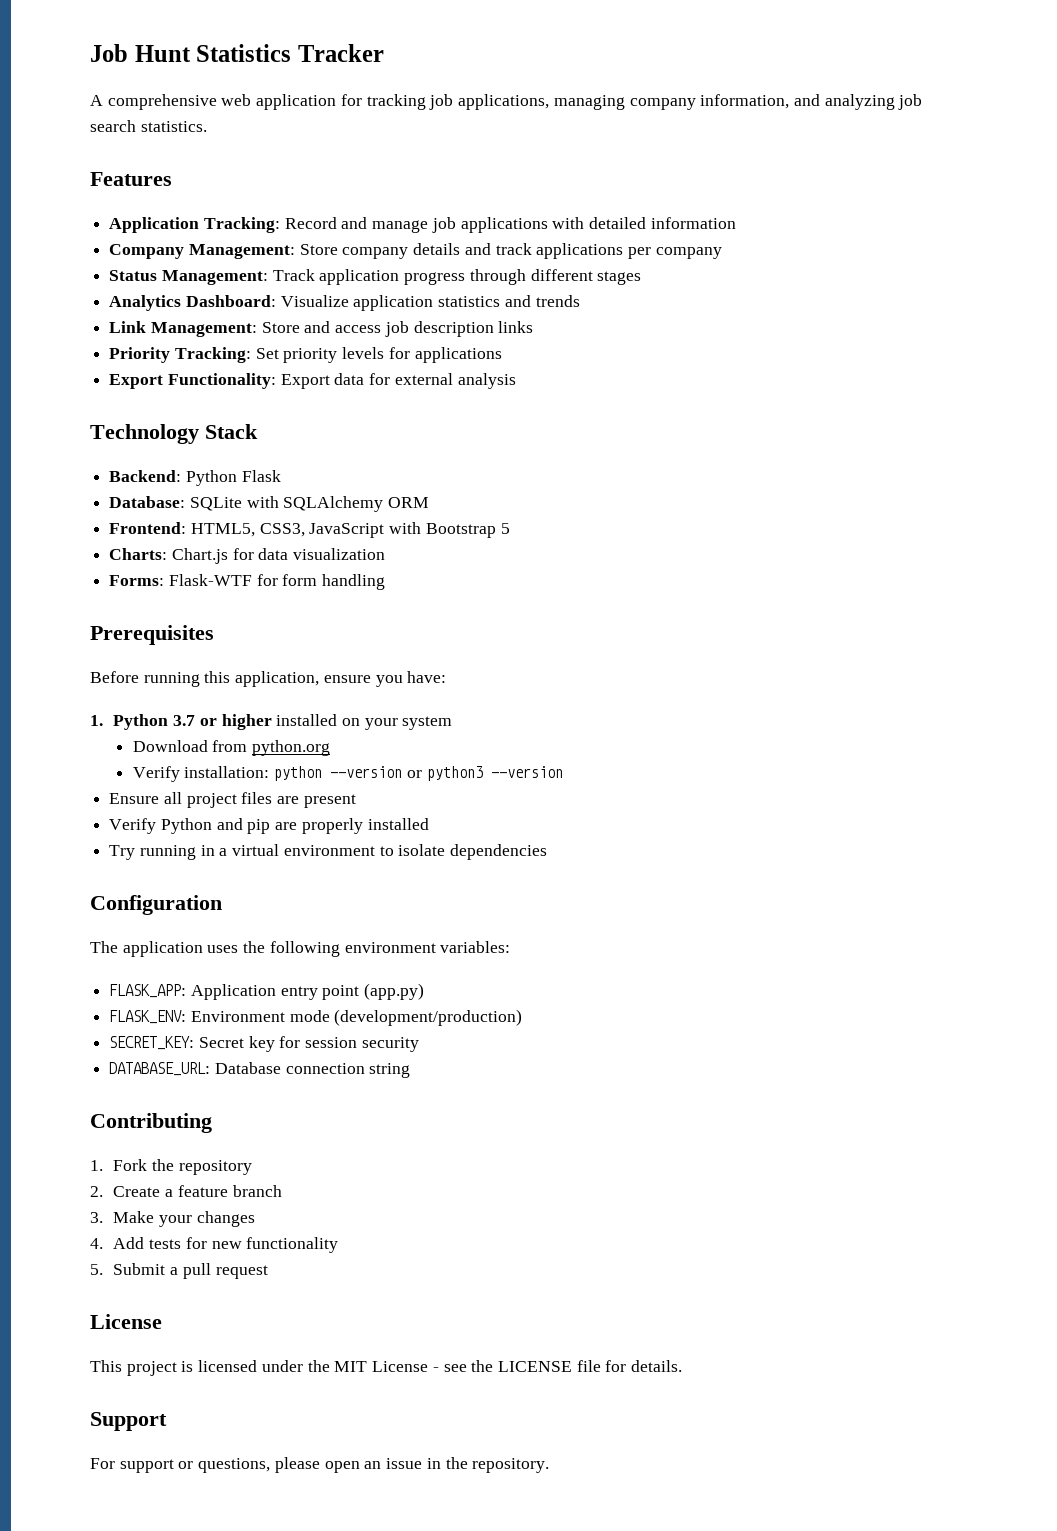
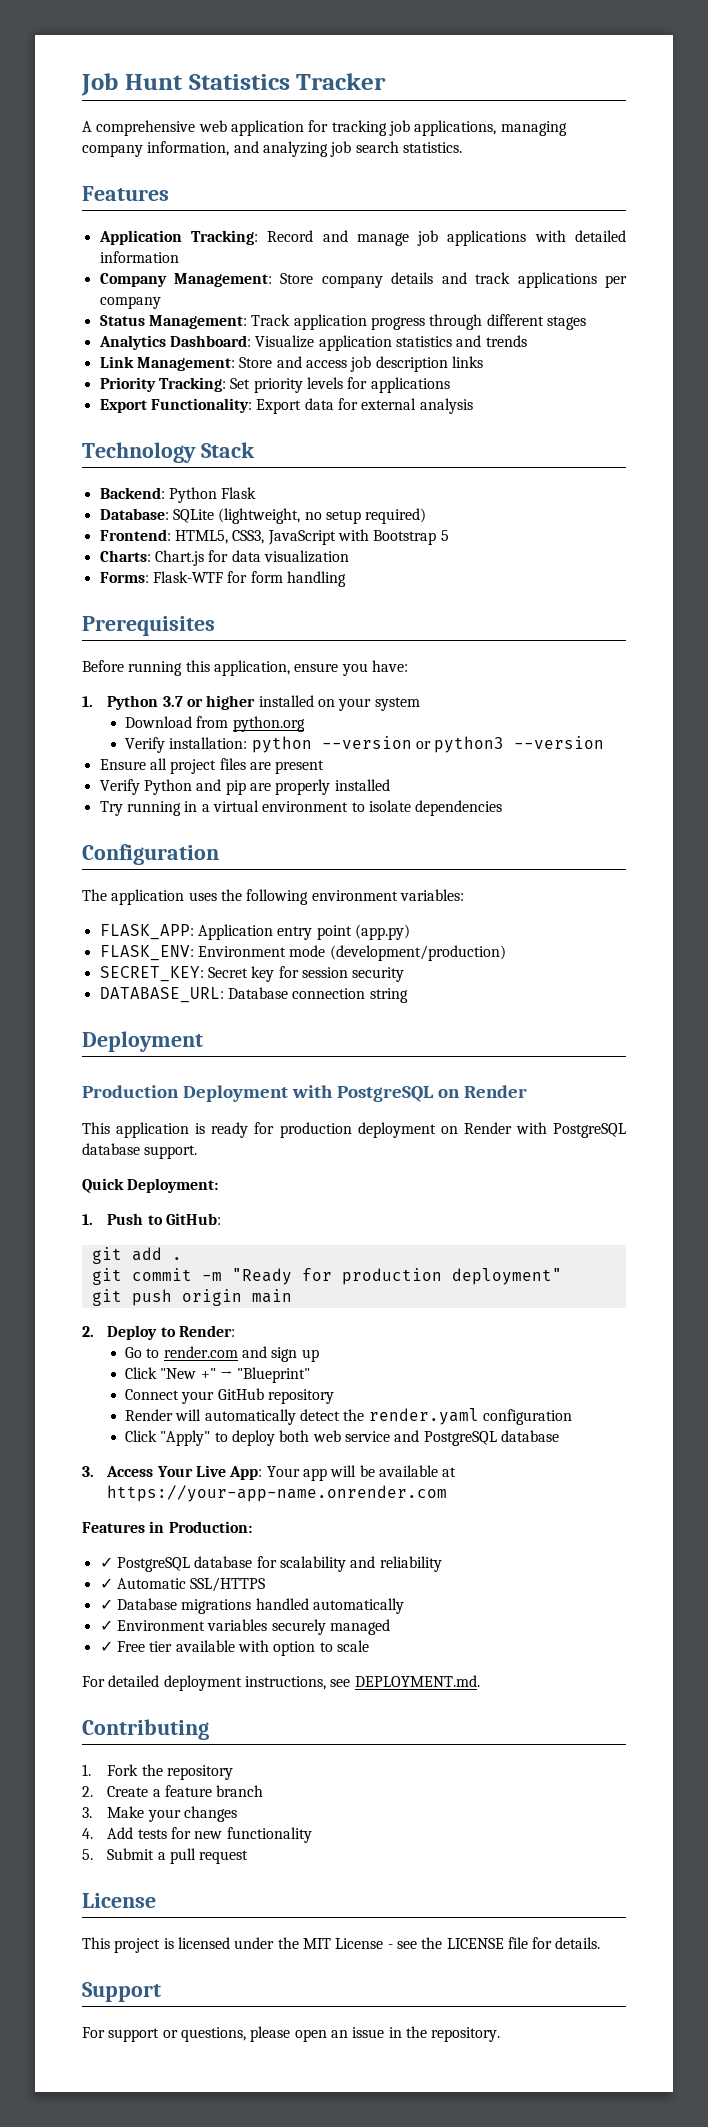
[246,496,430,512] with SQLAlchemy ORM -> [218,508,427,524] (lightweight, no setup required)
(411, 1070) none -> [82,1031,203,1052] [82,1085,527,1102] [82,1122,627,1138] [82,1143,198,1159] [82,1178,219,1193] [82,1213,222,1225] [91,1247,182,1264] [91,1268,562,1285] [91,1289,292,1306] [82,1325,236,1340] [125,1346,319,1362] [125,1367,311,1383] [125,1388,334,1404] [125,1408,572,1425] [125,1430,559,1446] [82,1465,457,1481] [107,1485,448,1502] [82,1521,252,1533] [99,1556,442,1572] [99,1577,266,1592] [99,1598,404,1614] [99,1619,390,1635] [99,1640,369,1656] [82,1675,480,1691] // Deployment // Production Deployment with PostgreSQL on Render // This application is ready for production deployment on Render with PostgreSQL database support. // Quick Deployment: // 1. Push to GitHub: // git add . // git commit -m "Ready for production deployment" // git push origin main // 2. Deploy to Render: // Go to render.com and sign up // Click "New +" → "Blueprint" // Connect your GitHub repository // Render will automatically detect the render.yaml configuration // Click "Apply" to deploy both web service and PostgreSQL database // 3. Access Your Live App: Your app will be available at https://your-app-name.onrender.com // Features in Production: // ✓ PostgreSQL database for scalability and reliability // ✓ Automatic SSL/HTTPS // ✓ Database migrations handled automatically // ✓ Environment variables securely managed // ✓ Free tier available with option to scale // For detailed deployment instructions, see DEPLOYMENT.md.

